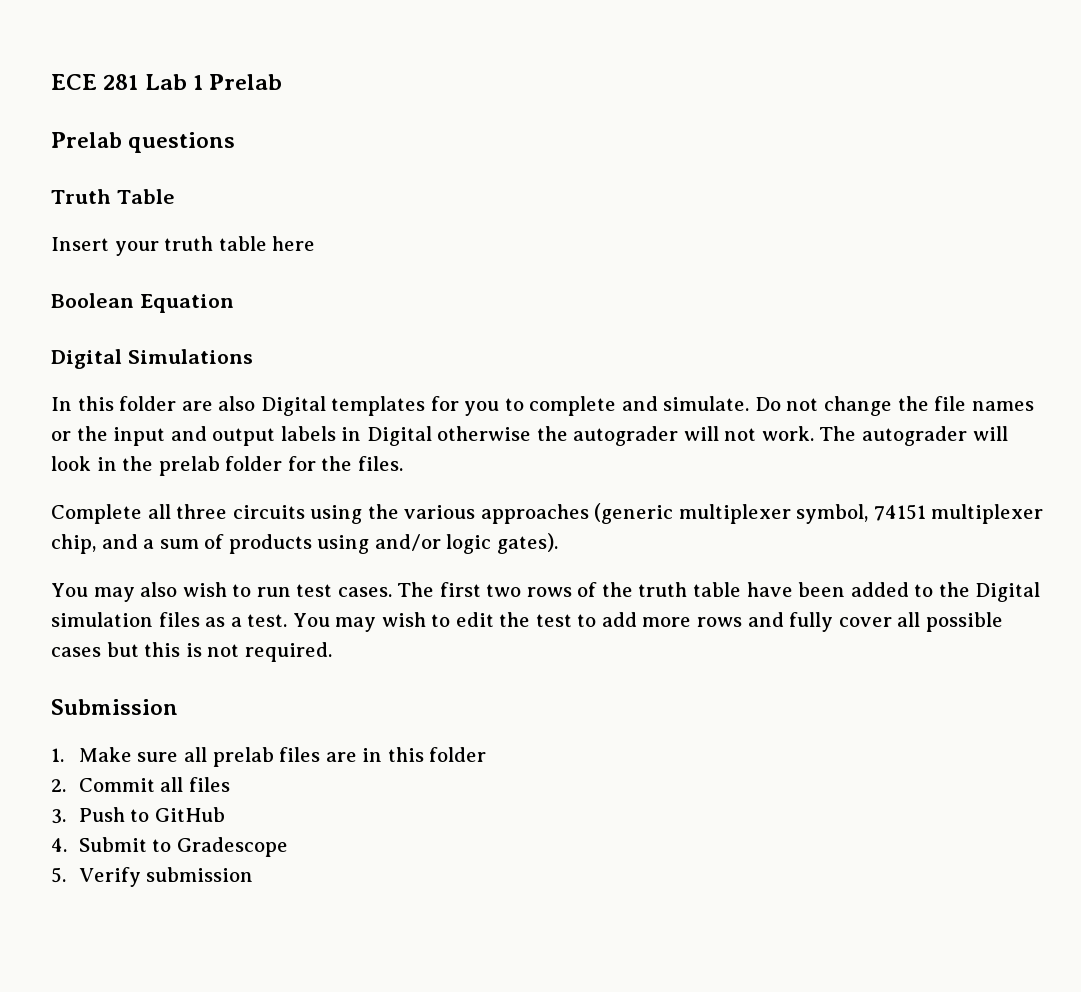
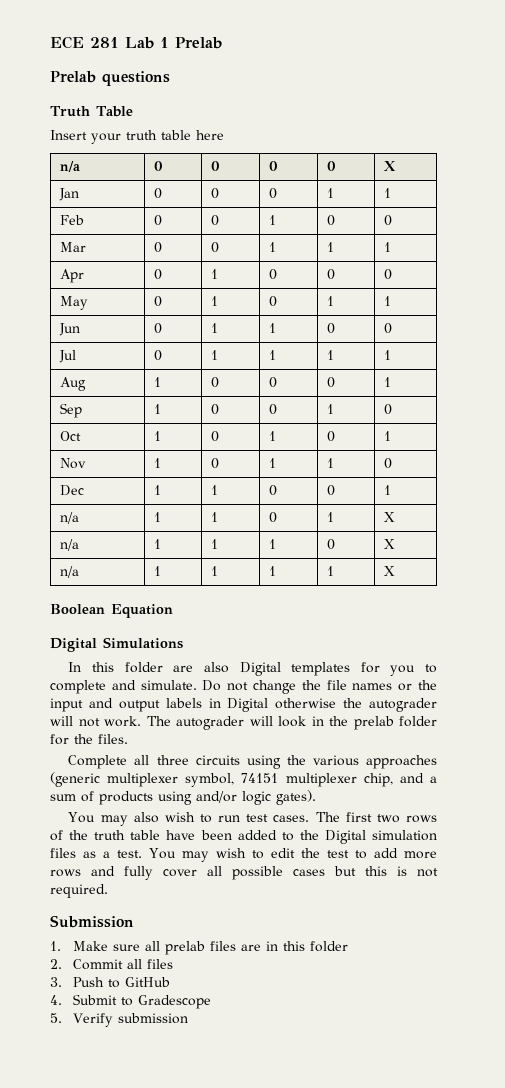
(316, 243) none -> [59,161,80,172] [153,161,163,171] [210,161,220,171] [268,161,278,171] [326,161,336,171] [383,161,396,171] [58,188,79,201] [153,188,162,199] [210,188,219,199] [268,188,277,199] [326,188,334,198] [383,188,391,198] [59,215,84,225] [153,215,162,226] [210,215,219,226] [268,215,276,225] [326,215,335,226] [383,215,392,226] [59,242,86,252] [153,242,162,253] [210,242,219,253] [268,242,276,252] [326,242,334,252] [383,242,391,252] [59,269,84,283] [153,269,162,280] [210,269,218,279] [268,269,277,280] [326,269,335,280] [383,269,392,280] [59,296,88,310] [153,296,162,307] [210,296,218,306] [268,296,277,307] [326,296,334,306] [383,296,391,306] [58,323,80,336] [153,323,162,334] [210,323,218,333] [268,323,276,333] [326,323,335,334] [383,323,392,334] [58,350,76,363] [153,350,162,361] [210,350,218,360] [268,350,276,360] [326,350,334,360] [383,350,391,360] [59,377,86,391] [153,377,161,387] [210,377,219,388] [268,377,277,388] [326,377,335,388] [383,377,391,387] [59,403,82,418] [153,404,161,414] [210,404,219,415] [268,404,277,415] [326,404,334,414] [383,404,392,415] [59,431,81,441] [153,431,161,441] [210,431,219,442] [268,431,276,441] [326,431,335,442] [383,431,391,441] [59,458,86,469] [153,458,161,468] [210,458,219,469] [268,458,276,468] [326,458,334,468] [383,458,392,469] [59,485,84,496] [153,485,161,495] [210,485,218,495] [268,485,277,496] [326,485,335,496] [383,485,391,495] [59,512,79,524] [153,512,161,522] [210,512,218,522] [268,512,277,523] [326,512,334,522] [383,512,395,522] [59,539,79,551] [153,539,161,549] [210,539,218,549] [268,539,276,549] [326,539,335,550] [383,539,395,549] [59,566,79,578] [153,566,161,576] [210,566,218,576] [268,566,276,576] [326,566,334,576] [383,566,395,576] // n/a | 0 | 0 | 0 | 0 | X // Jan | 0 | 0 | 0 | 1 | 1 // Feb | 0 | 0 | 1 | 0 | 0 // Mar | 0 | 0 | 1 | 1 | 1 // Apr | 0 | 1 | 0 | 0 | 0 // May | 0 | 1 | 0 | 1 | 1 // Jun | 0 | 1 | 1 | 0 | 0 // Jul | 0 | 1 | 1 | 1 | 1 // Aug | 1 | 0 | 0 | 0 | 1 // Sep | 1 | 0 | 0 | 1 | 0 // Oct | 1 | 0 | 1 | 0 | 1 // Nov | 1 | 0 | 1 | 1 | 0 // Dec | 1 | 1 | 0 | 0 | 1 // n/a | 1 | 1 | 0 | 1 | X // n/a | 1 | 1 | 1 | 0 | X // n/a | 1 | 1 | 1 | 1 | X

